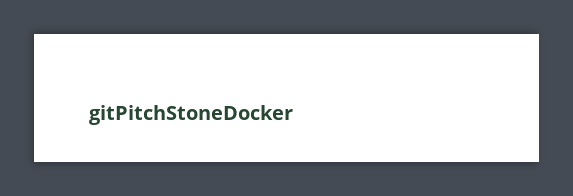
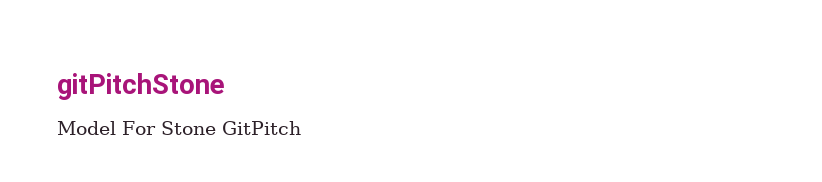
[89,105,293,125] gitPitchStoneDocker -> [57,73,225,100] [57,121,301,135] gitPitchStone // Model For Stone GitPitch

